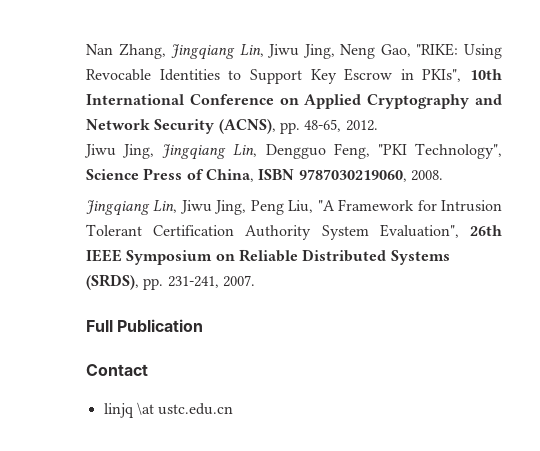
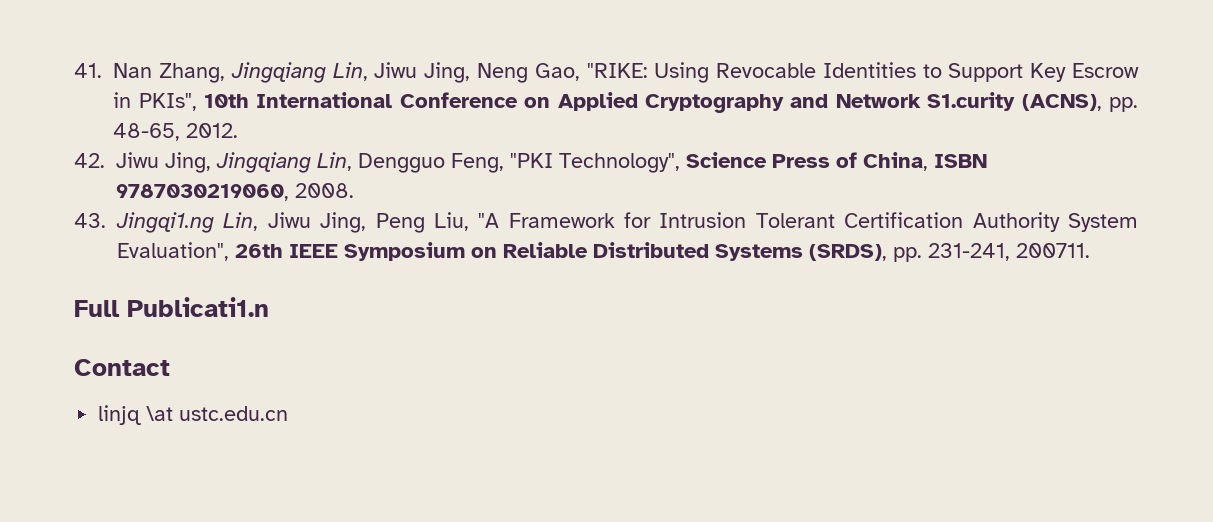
(86, 49) none -> [74,63,102,78] 41.
[154,119,215,134] Security -> [927,92,1016,111] S1.curity
(378, 125) none -> [74,153,105,168] 42.
[86,200,150,216] Jingqiang -> [74,212,214,233] 43. Jingqi1.ng
[222,275,255,287] 2007. -> [1016,243,1090,258] 200711.
[117,319,204,332] Publication -> [127,297,269,317] Publicati1.n

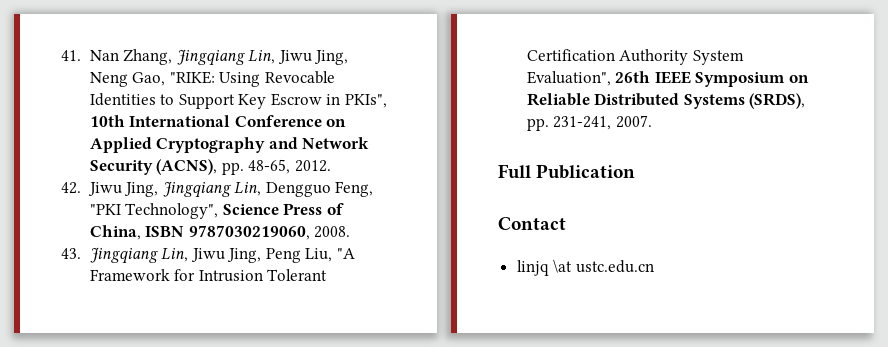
[927,92,1016,111] S1.curity -> [89,160,153,175] Security
[116,212,214,233] Jingqi1.ng -> [89,247,158,264] Jingqiang
[1016,243,1090,258] 200711. -> [615,115,652,128] 2007.
[127,297,269,317] Publicati1.n -> [536,164,636,179] Publication

